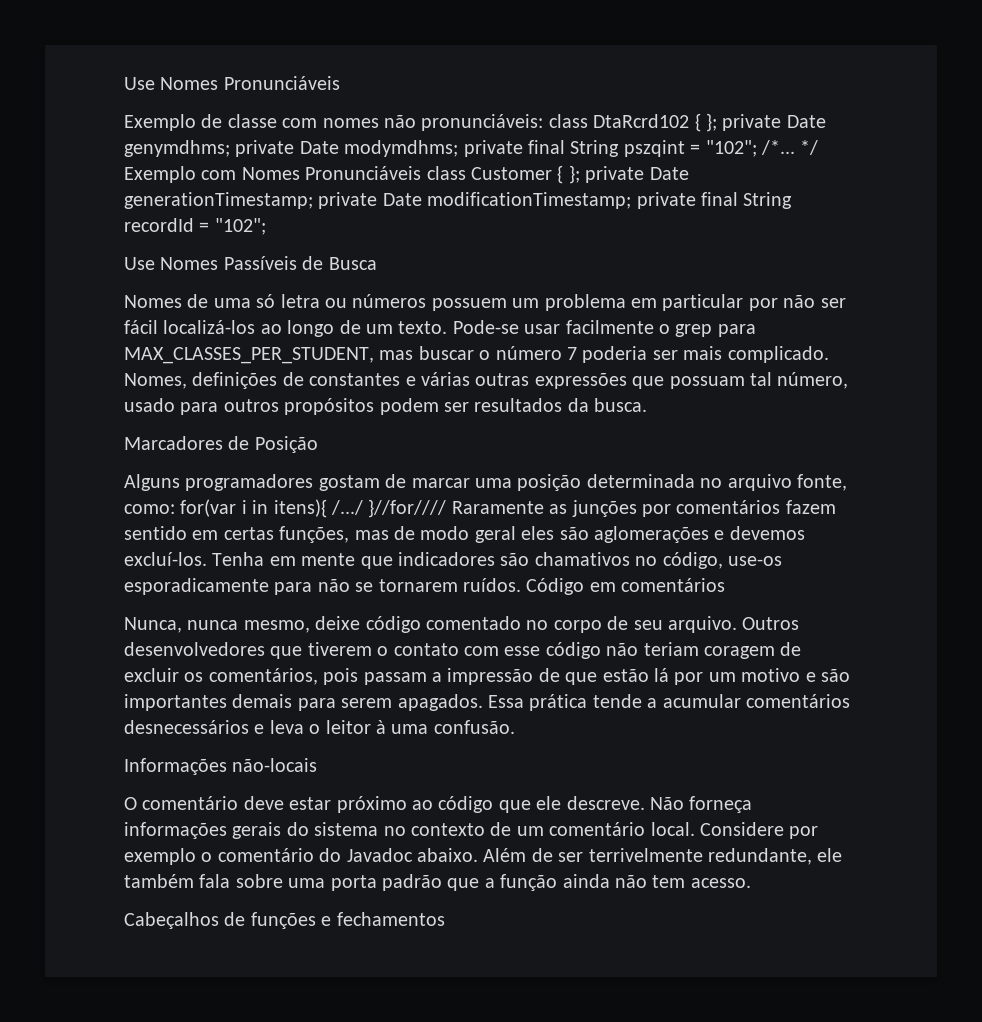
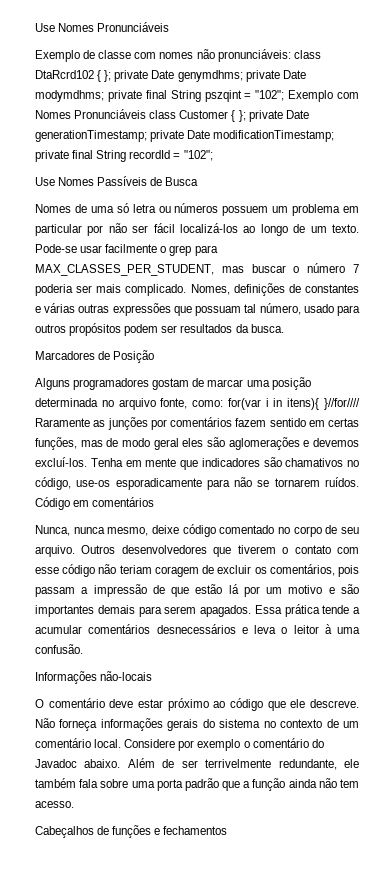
[760,140,819,155] /*... */ -> (285, 95) none
[331,500,363,515] /.../ -> (320, 404) none

